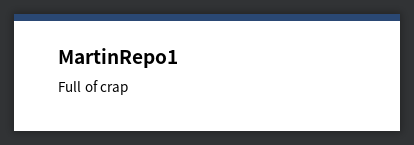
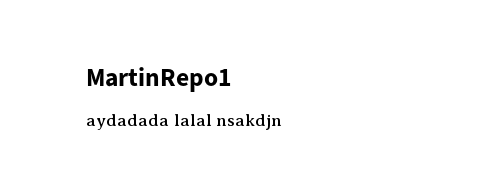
[58,80,129,95] Full of crap -> [86,114,283,130] aydadada lalal nsakdjn

